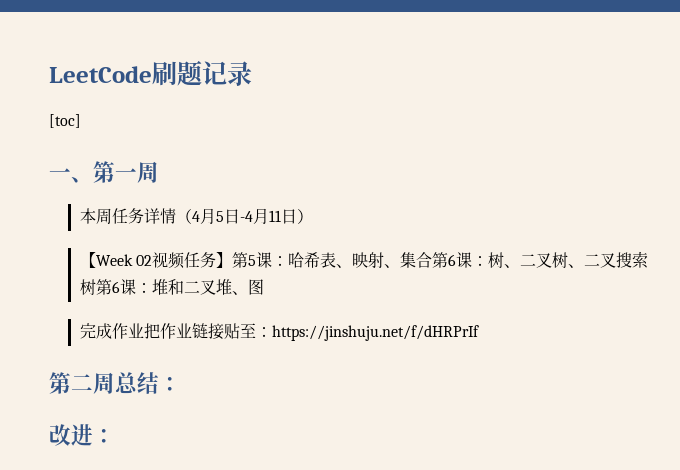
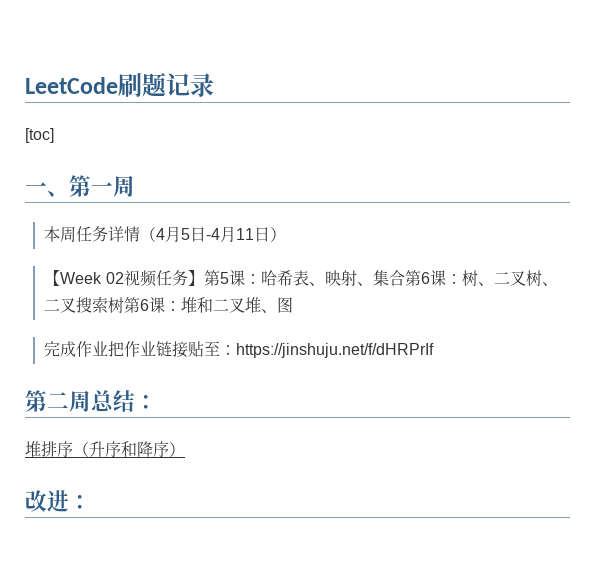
(181, 384) none -> [25,441,185,457] // 堆排序（升序和降序）

